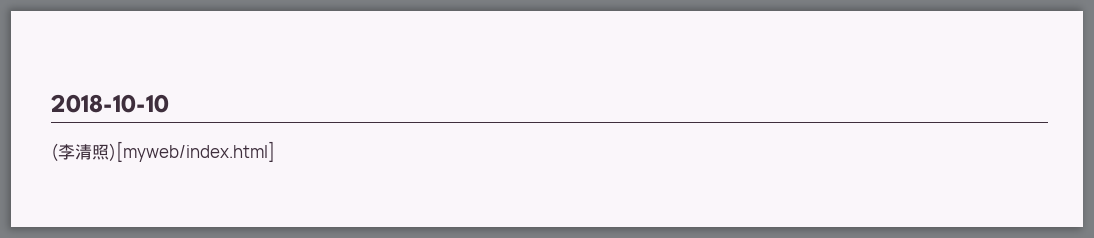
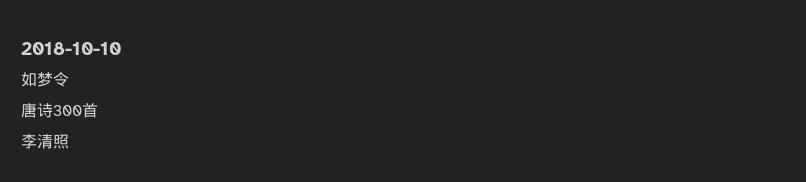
[51,141,275,162] (李清照)[myweb/index.html] -> [21,72,69,87] [21,103,98,118] [21,134,69,149] 如梦令 // 唐诗300首 // 李清照

